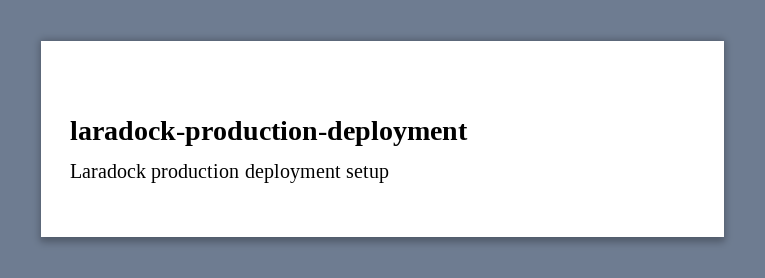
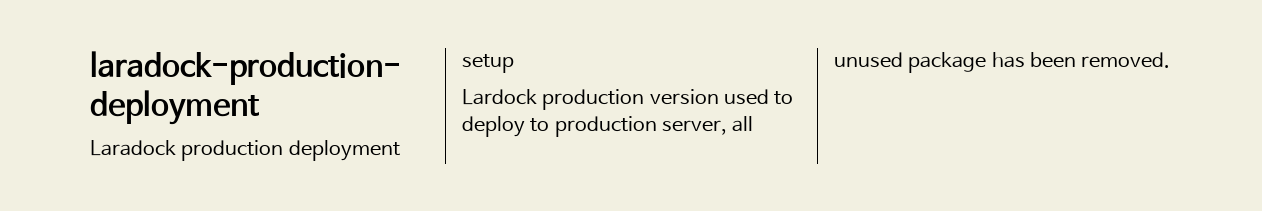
(390, 174) none -> [462,89,794,110] [462,116,754,137] [834,52,1171,73] // Lardock production version used to deploy to production server, all unused package has been removed.

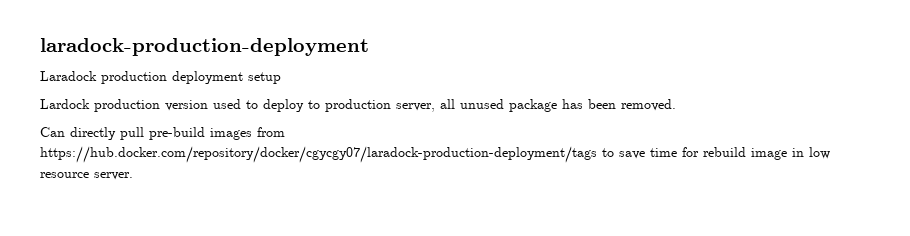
(1171, 60) none -> [40,127,285,140] [40,146,830,163] [40,172,133,180] // Can directly pull pre-build images from https://hub.docker.com/repository/docker/cgycgy07/laradock-production-deployment/tags to save time for rebuild image in low resource server.

